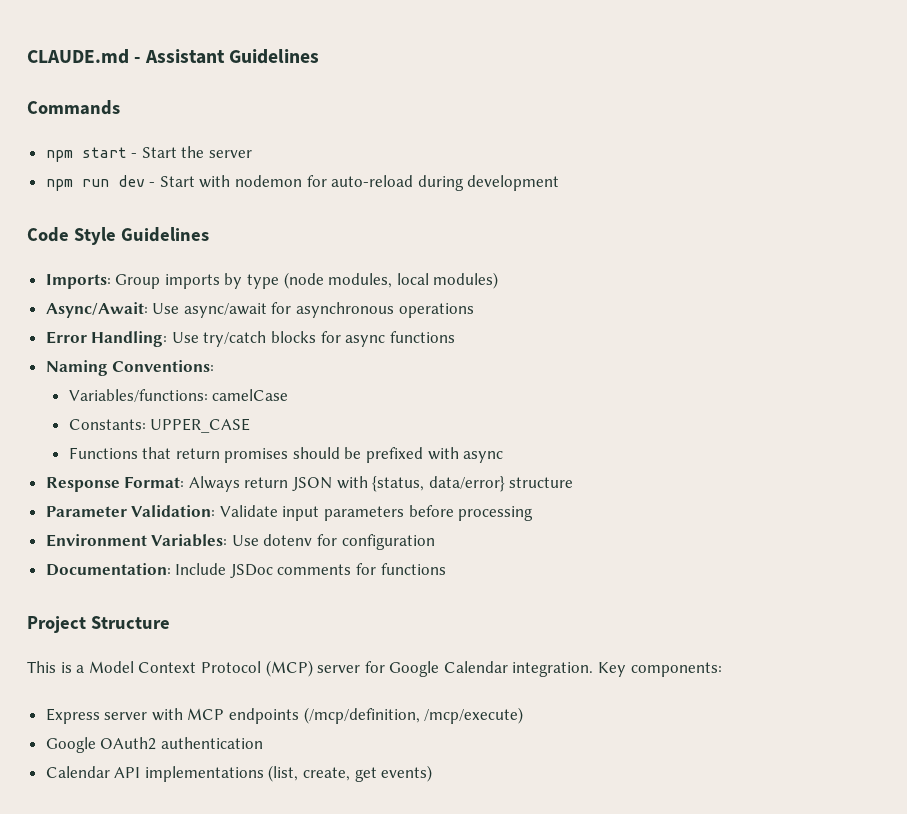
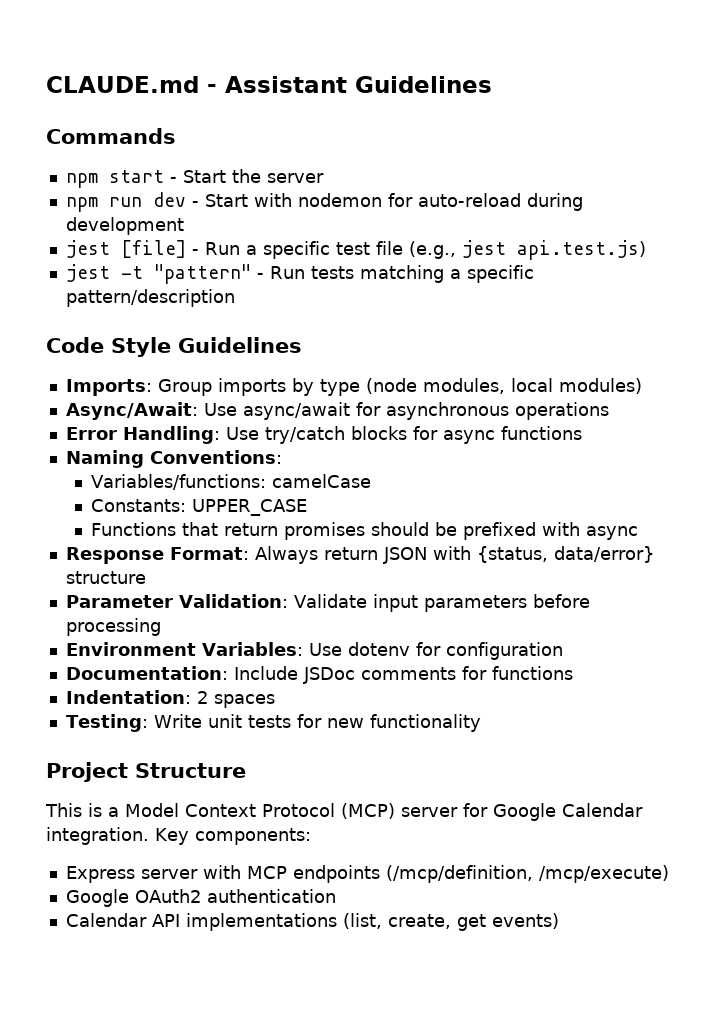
(560, 183) none -> [65,240,646,260] [65,264,534,284] [65,289,235,307] // jest [file] - Run a specific test file (e.g., jest api.test.js) // jest -t "pattern" - Run tests matching a specific pattern/description
(446, 569) none -> [65,690,275,708] [65,714,481,732] // Indentation: 2 spaces // Testing: Write unit tests for new functionality

